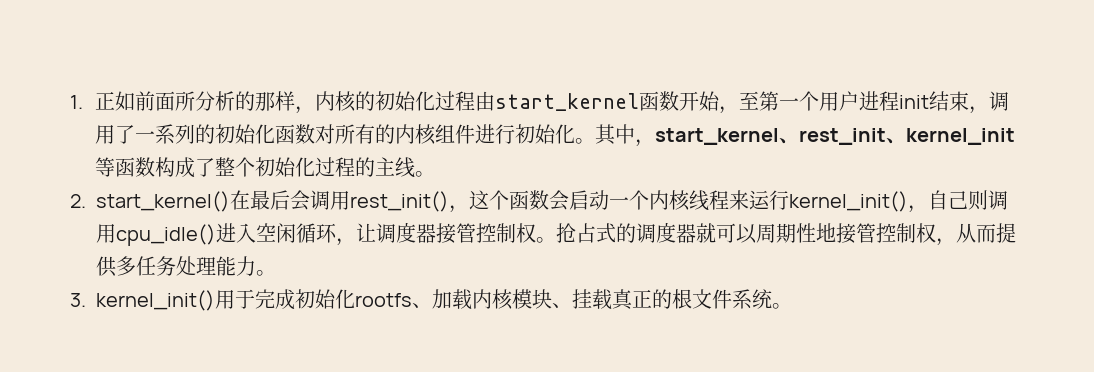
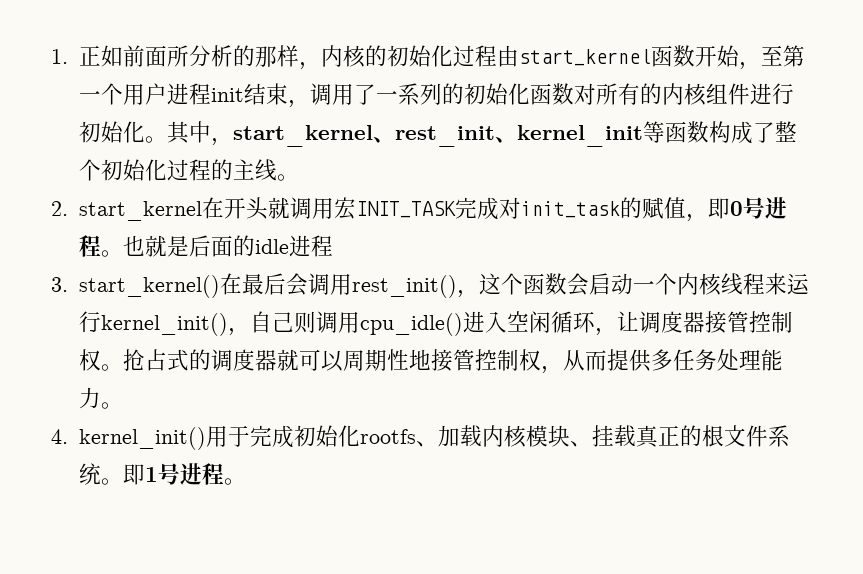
(86, 201) none -> [78,197,787,222] [78,235,333,257] [51,277,68,292] start_kernel在开头就调用宏INIT_TASK完成对init_task的赋值，即0号进程。也就是后面的idle进程 // 3.
[70,293,86,307] 3. -> [51,429,68,444] 4.
(792, 306) none -> [122,463,246,485] 即1号进程。

